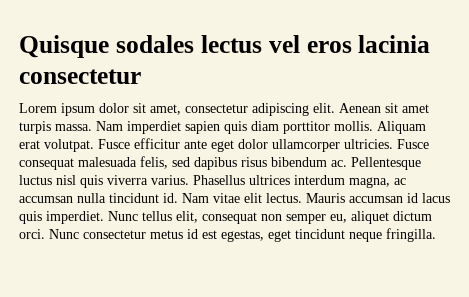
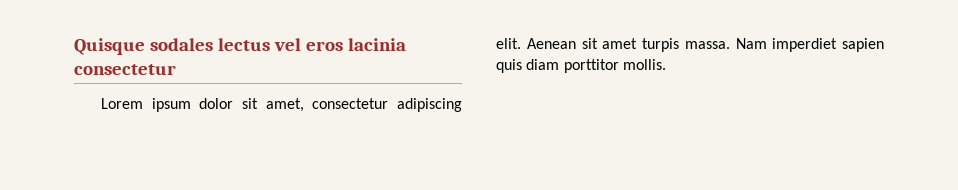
[377,121,426,134] [19,138,429,152] [19,156,421,170] [19,175,406,188] [19,193,450,203] [19,211,432,224] [19,228,436,242] Aliquam erat volutpat. Fusce efficitur ante eget dolor ullamcorper ultricies. Fusce consequat malesuada felis, sed dapibus risus bibendum ac. Pellentesque luctus nisl quis viverra varius. Phasellus ultrices interdum magna, ac accumsan nulla tincidunt id. Nam vitae elit lectus. Mauris accumsan id lacus quis imperdiet. Nunc tellus elit, consequat non semper eu, aliquet dictum orci. Nunc consectetur metus id est egestas, eget tincidunt neque fringilla. -> (666, 64) none

